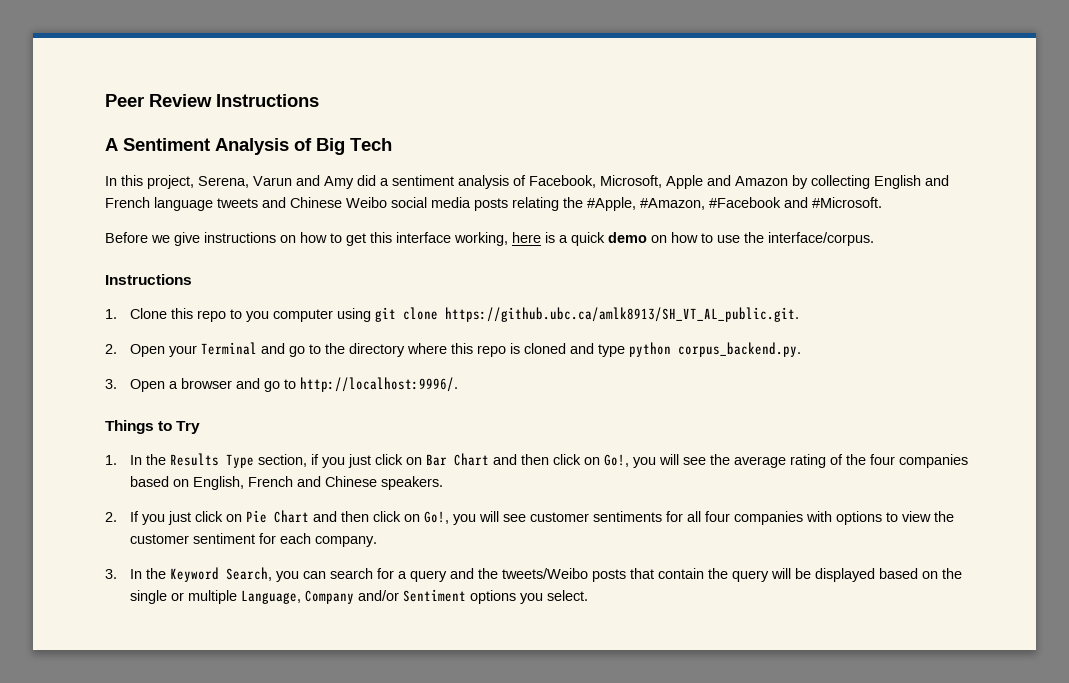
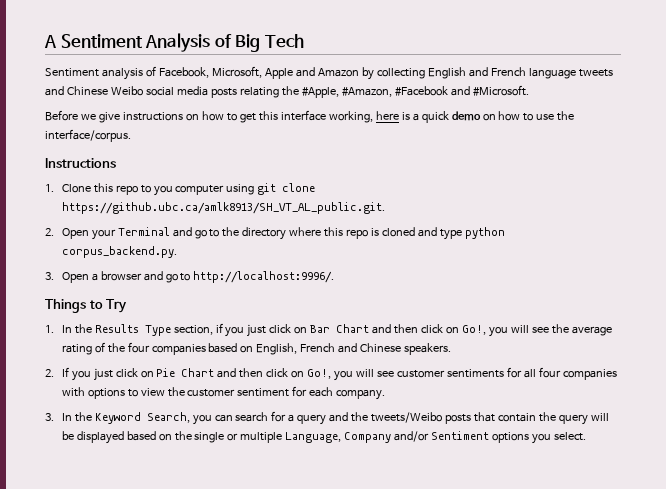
[105,94,319,107] Peer Review Instructions // -> (44, 41) none
[105,175,454,189] In this project, Serena, Varun and Amy did a sentiment -> [45,68,99,77] Sentiment

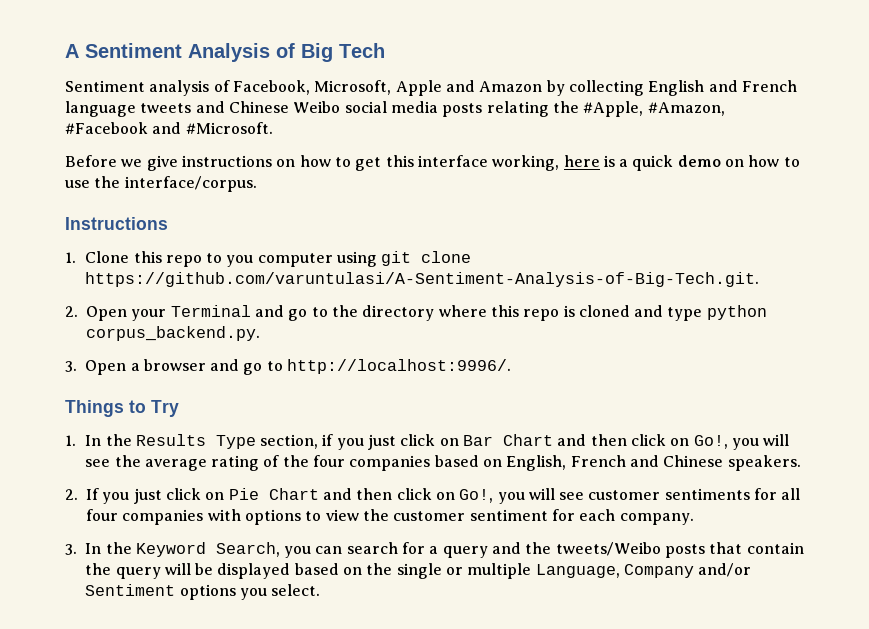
[61,202,385,214] https://github.ubc.ca/amlk8913/SH_VT_AL_public.git. -> [85,272,760,287] https://github.com/varuntulasi/A-Sentiment-Analysis-of-Big-Tech.git.

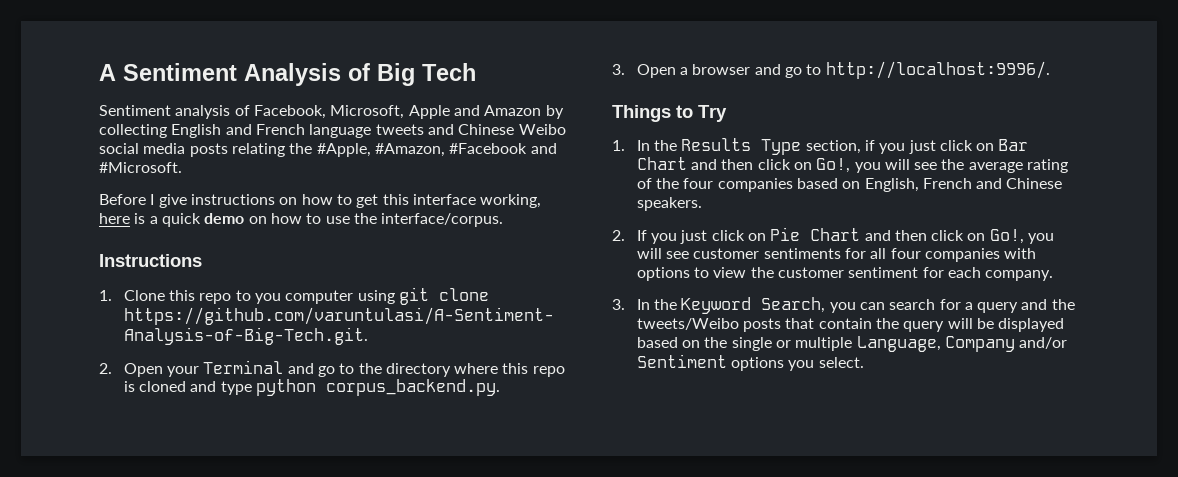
[121,159,143,167] we -> [150,194,155,205] I

